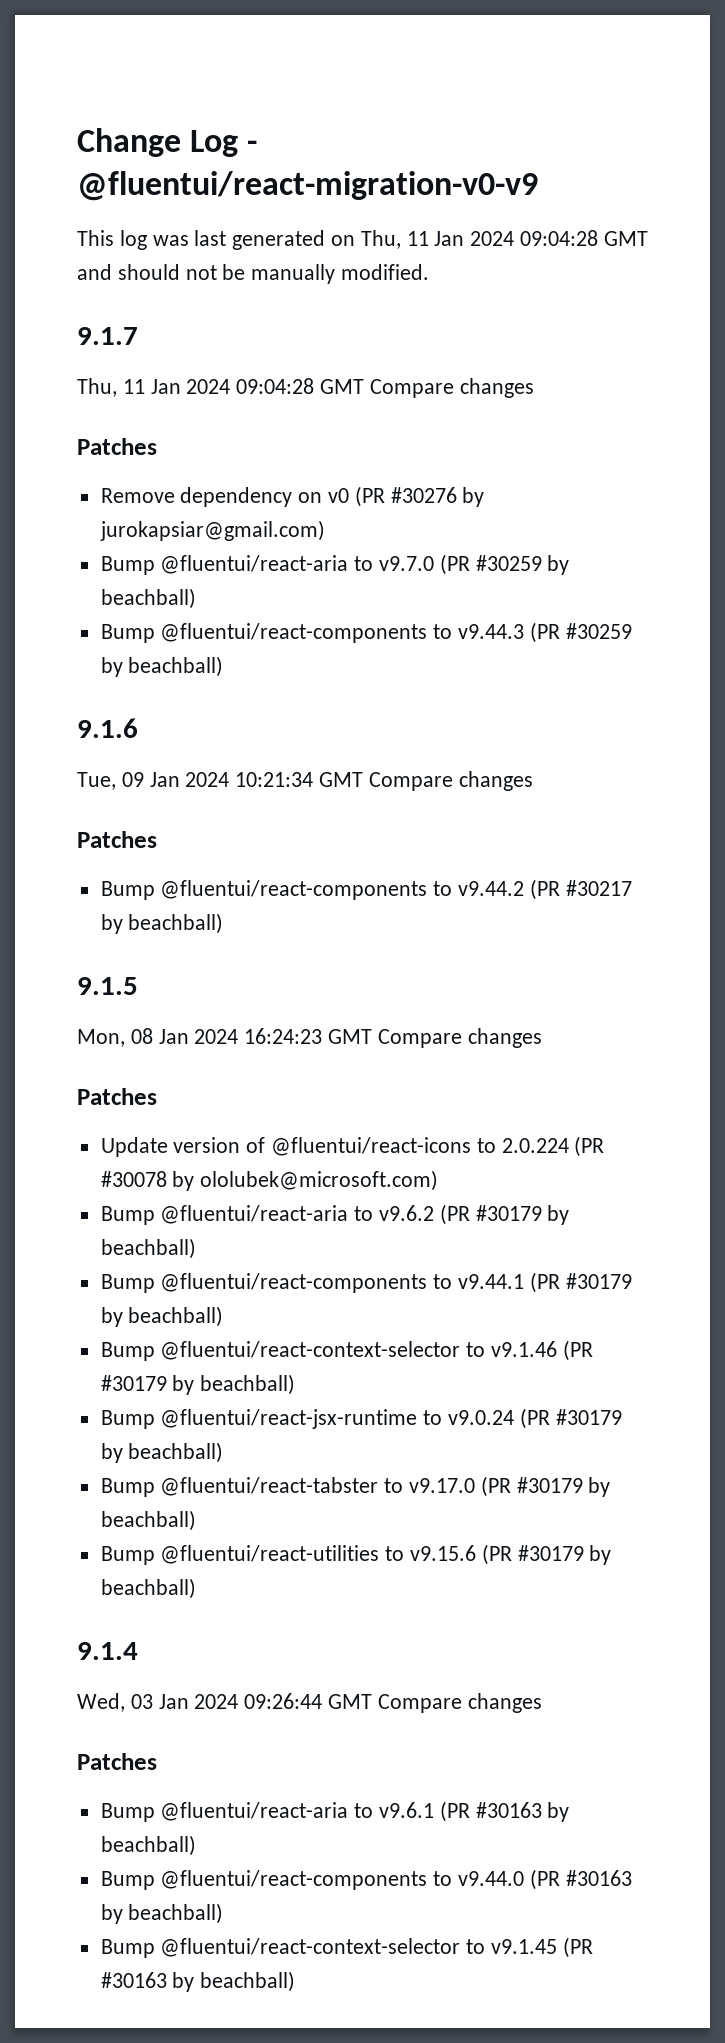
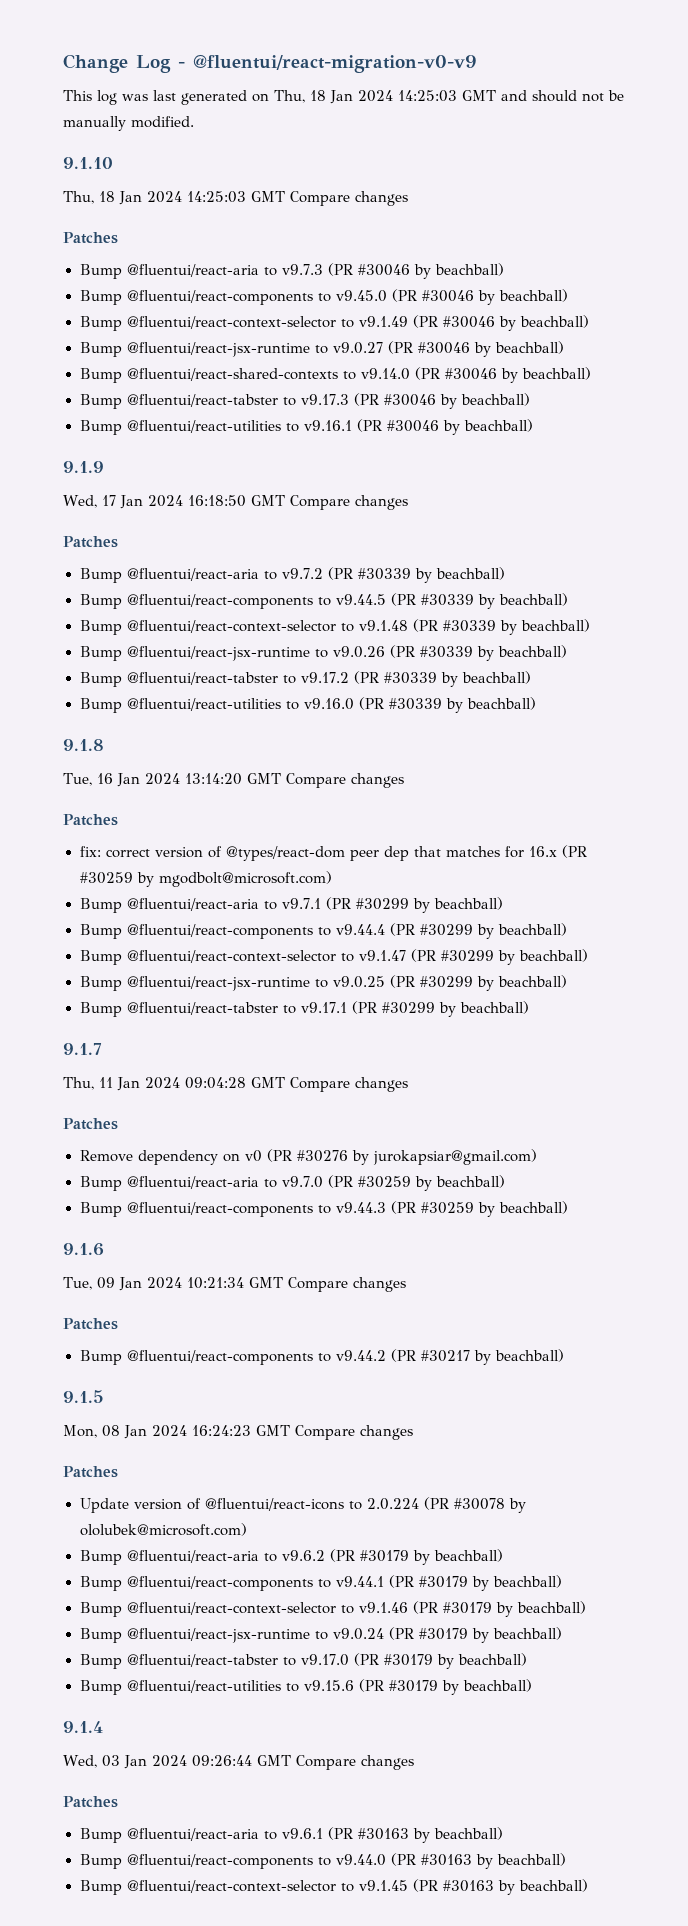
[406,230,599,246] 11 Jan 2024 09:04:28 -> [310,90,457,104] 18 Jan 2024 14:25:03
(430, 272) none -> [63,157,113,169] [63,191,408,206] [63,232,118,244] [79,263,504,279] [79,289,568,305] [79,315,589,331] [79,341,564,357] [79,367,591,383] [79,393,530,409] [79,419,533,435] [63,461,104,473] [63,495,408,510] [63,536,118,548] [79,567,505,583] [79,593,568,609] [79,619,590,635] [79,645,567,661] [79,671,531,687] [79,697,536,713] [63,739,104,751] [63,773,404,788] [63,814,118,826] [79,845,587,861] [79,871,332,887] [79,897,503,913] [79,923,567,939] [79,949,588,965] [79,975,567,991] [79,1001,529,1017] // 9.1.10 // Thu, 18 Jan 2024 14:25:03 GMT Compare changes // Patches // Bump @fluentui/react-aria to v9.7.3 (PR #30046 by beachball) // Bump @fluentui/react-components to v9.45.0 (PR #30046 by beachball) // Bump @fluentui/react-context-selector to v9.1.49 (PR #30046 by beachball) // Bump @fluentui/react-jsx-runtime to v9.0.27 (PR #30046 by beachball) // Bump @fluentui/react-shared-contexts to v9.14.0 (PR #30046 by beachball) // Bump @fluentui/react-tabster to v9.17.3 (PR #30046 by beachball) // Bump @fluentui/react-utilities to v9.16.1 (PR #30046 by beachball) // 9.1.9 // Wed, 17 Jan 2024 16:18:50 GMT Compare changes // Patches // Bump @fluentui/react-aria to v9.7.2 (PR #30339 by beachball) // Bump @fluentui/react-components to v9.44.5 (PR #30339 by beachball) // Bump @fluentui/react-context-selector to v9.1.48 (PR #30339 by beachball) // Bump @fluentui/react-jsx-runtime to v9.0.26 (PR #30339 by beachball) // Bump @fluentui/react-tabster to v9.17.2 (PR #30339 by beachball) // Bump @fluentui/react-utilities to v9.16.0 (PR #30339 by beachball) // 9.1.8 // Tue, 16 Jan 2024 13:14:20 GMT Compare changes // Patches // fix: correct version of @types/react-dom peer dep that matches for 16.x (PR #30259 by mgodbolt@microsoft.com) // Bump @fluentui/react-aria to v9.7.1 (PR #30299 by beachball) // Bump @fluentui/react-components to v9.44.4 (PR #30299 by beachball) // Bump @fluentui/react-context-selector to v9.1.47 (PR #30299 by beachball) // Bump @fluentui/react-jsx-runtime to v9.0.25 (PR #30299 by beachball) // Bump @fluentui/react-tabster to v9.17.1 (PR #30299 by beachball)

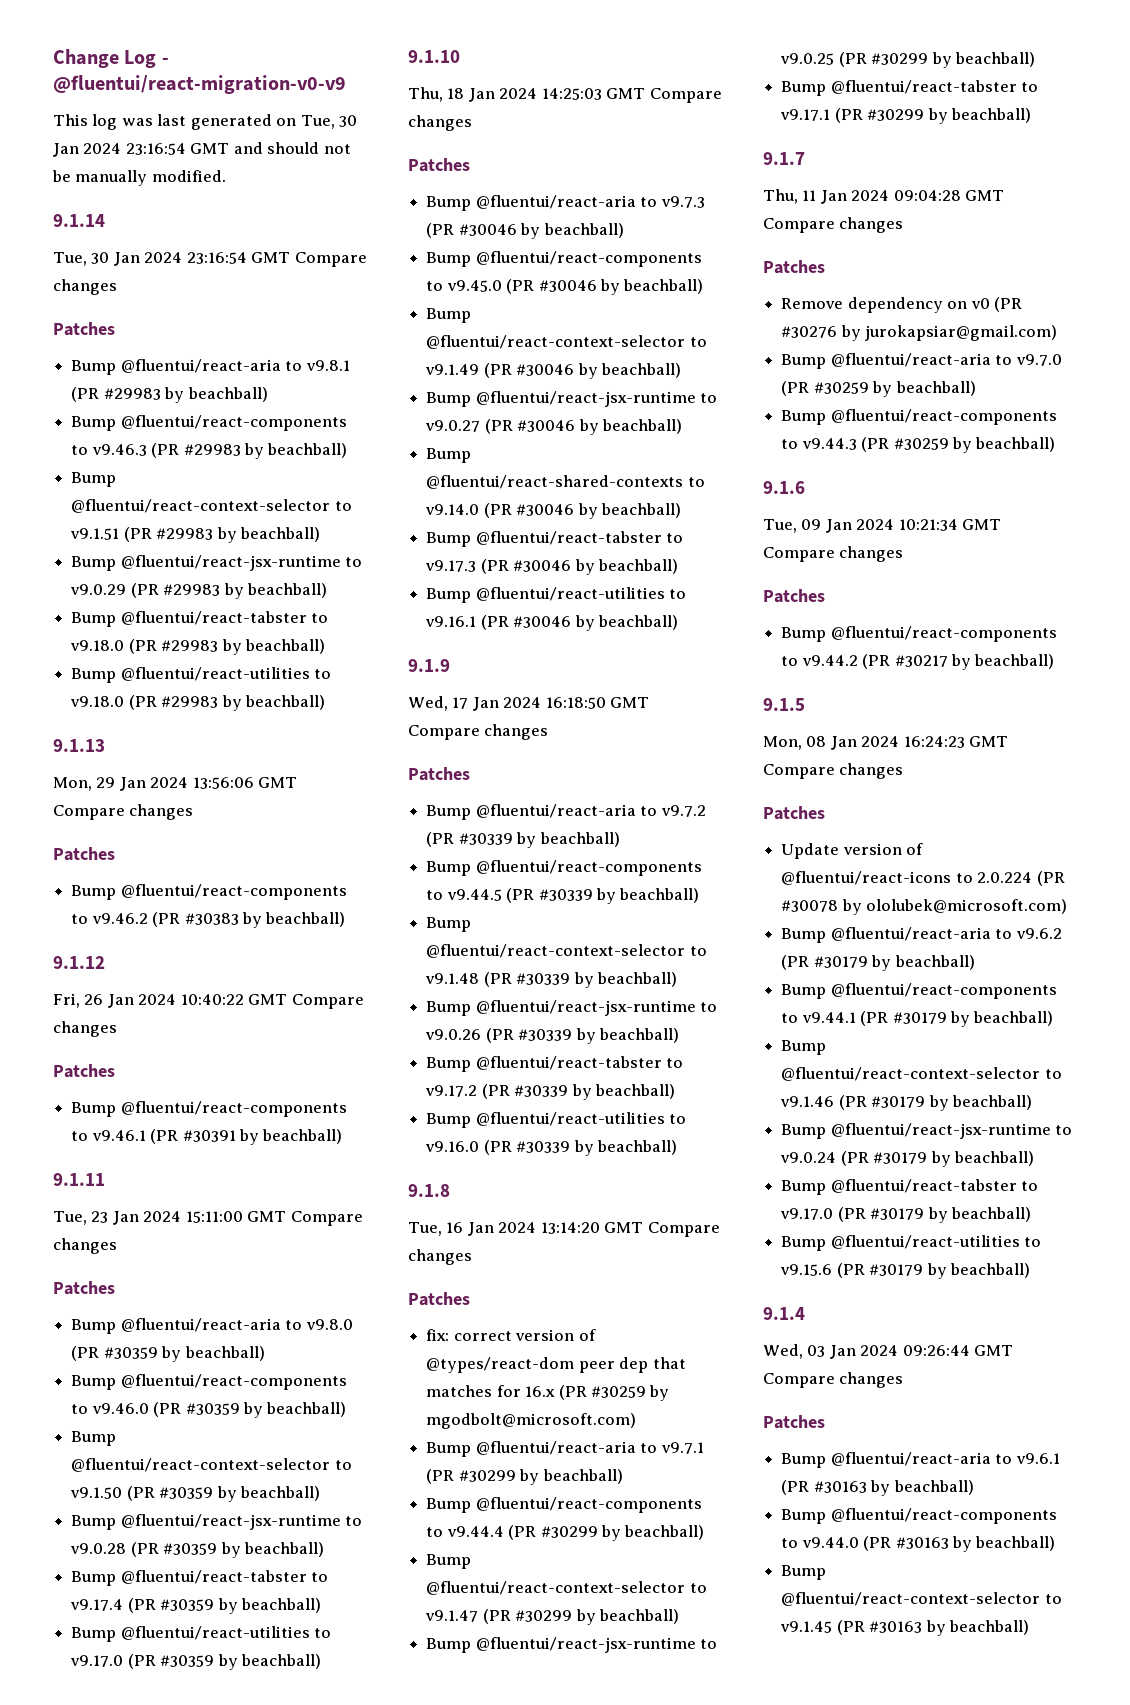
[274,90,457,104] Thu, 18 Jan 2024 14:25:03 -> [300,115,358,129] [53,143,186,157] Tue, 30 Jan 2024 23:16:54
(194, 122) none -> [53,214,105,227] [53,252,367,267] [53,279,117,295] [53,322,115,336] [71,359,350,375] [71,387,268,403] [71,415,347,431] [71,443,348,459] [71,472,117,487] [71,499,352,513] [70,527,320,543] [71,555,363,571] [70,583,327,599] [71,611,329,627] [70,639,325,655] [71,667,332,683] [70,695,325,711] [53,739,105,752] [53,777,298,791] [53,804,194,820] [53,847,115,861] [71,884,347,900] [71,912,346,928] [53,956,105,969] [53,993,364,1009] [53,1021,117,1037] [53,1064,115,1078] [71,1101,347,1117] [71,1129,343,1145] [53,1173,105,1186] [53,1211,363,1226] [53,1238,117,1254] [53,1281,115,1295] [71,1318,353,1334] [71,1346,265,1362] [71,1374,347,1390] [71,1402,347,1418] [71,1431,117,1446] [71,1458,352,1472] [70,1486,320,1502] [71,1514,363,1530] [70,1542,324,1558] [71,1570,329,1586] [70,1598,321,1614] [71,1626,332,1642] [70,1654,321,1670] // 9.1.14 // Tue, 30 Jan 2024 23:16:54 GMT Compare changes // Patches // Bump @fluentui/react-aria to v9.8.1 (PR #29983 by beachball) // Bump @fluentui/react-components to v9.46.3 (PR #29983 by beachball) // Bump @fluentui/react-context-selector to v9.1.51 (PR #29983 by beachball) // Bump @fluentui/react-jsx-runtime to v9.0.29 (PR #29983 by beachball) // Bump @fluentui/react-tabster to v9.18.0 (PR #29983 by beachball) // Bump @fluentui/react-utilities to v9.18.0 (PR #29983 by beachball) // 9.1.13 // Mon, 29 Jan 2024 13:56:06 GMT Compare changes // Patches // Bump @fluentui/react-components to v9.46.2 (PR #30383 by beachball) // 9.1.12 // Fri, 26 Jan 2024 10:40:22 GMT Compare changes // Patches // Bump @fluentui/react-components to v9.46.1 (PR #30391 by beachball) // 9.1.11 // Tue, 23 Jan 2024 15:11:00 GMT Compare changes // Patches // Bump @fluentui/react-aria to v9.8.0 (PR #30359 by beachball) // Bump @fluentui/react-components to v9.46.0 (PR #30359 by beachball) // Bump @fluentui/react-context-selector to v9.1.50 (PR #30359 by beachball) // Bump @fluentui/react-jsx-runtime to v9.0.28 (PR #30359 by beachball) // Bump @fluentui/react-tabster to v9.17.4 (PR #30359 by beachball) // Bump @fluentui/react-utilities to v9.17.0 (PR #30359 by beachball)

